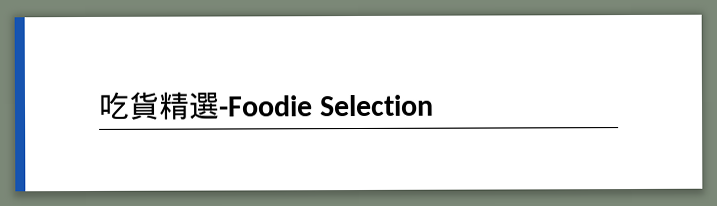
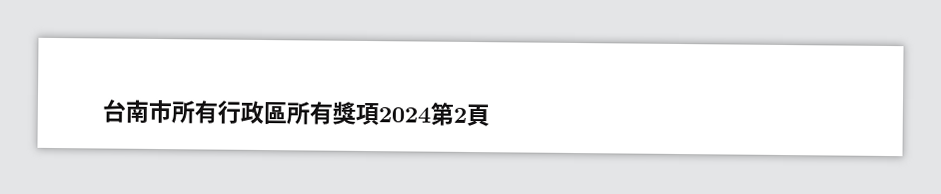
[98,91,434,120] 吃貨精選-Foodie Selection -> [102,99,490,127] 台南市所有行政區所有獎項2024第2頁

